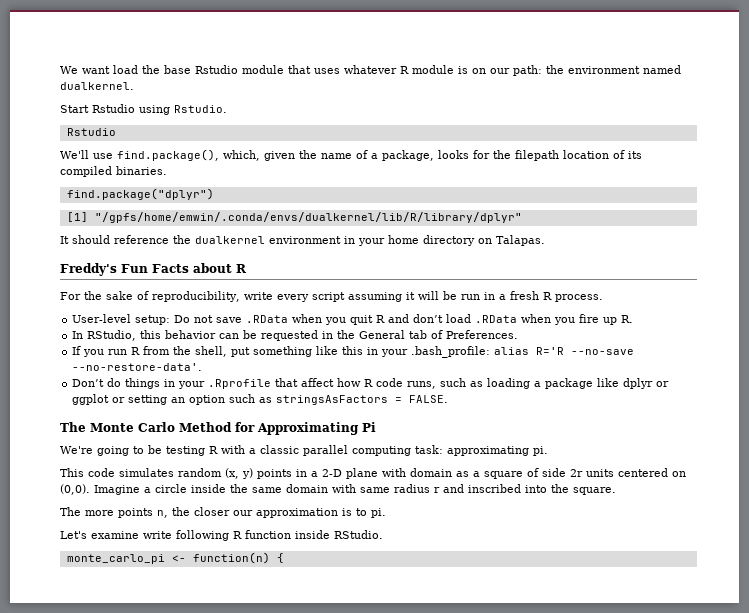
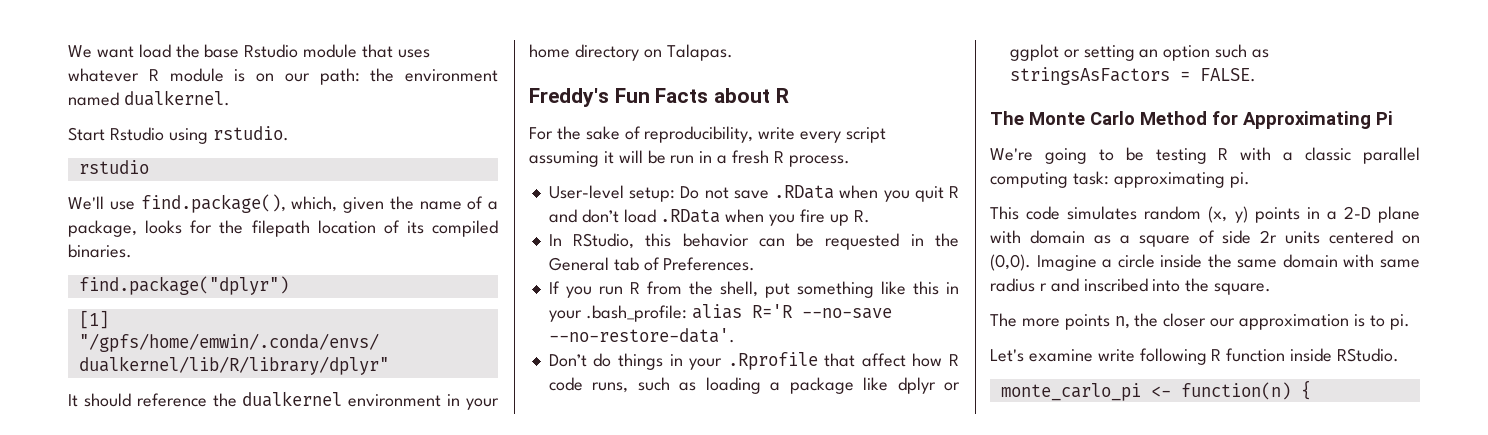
[174,105,227,113] [66,128,116,136] Rstudio. // Rstudio -> [212,126,289,141] [78,160,149,174] rstudio. // rstudio

